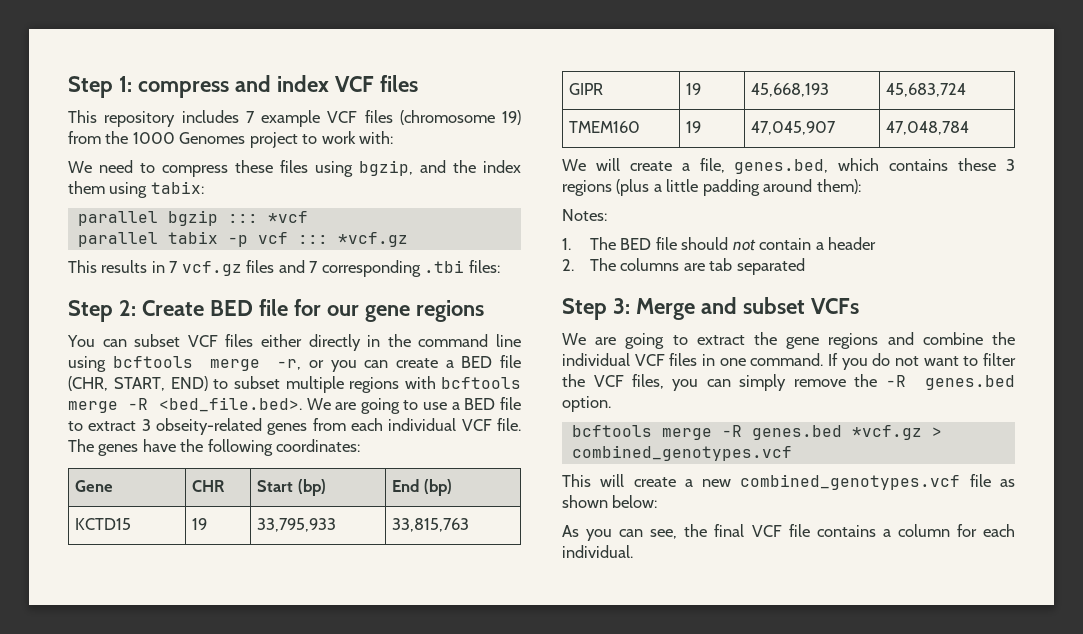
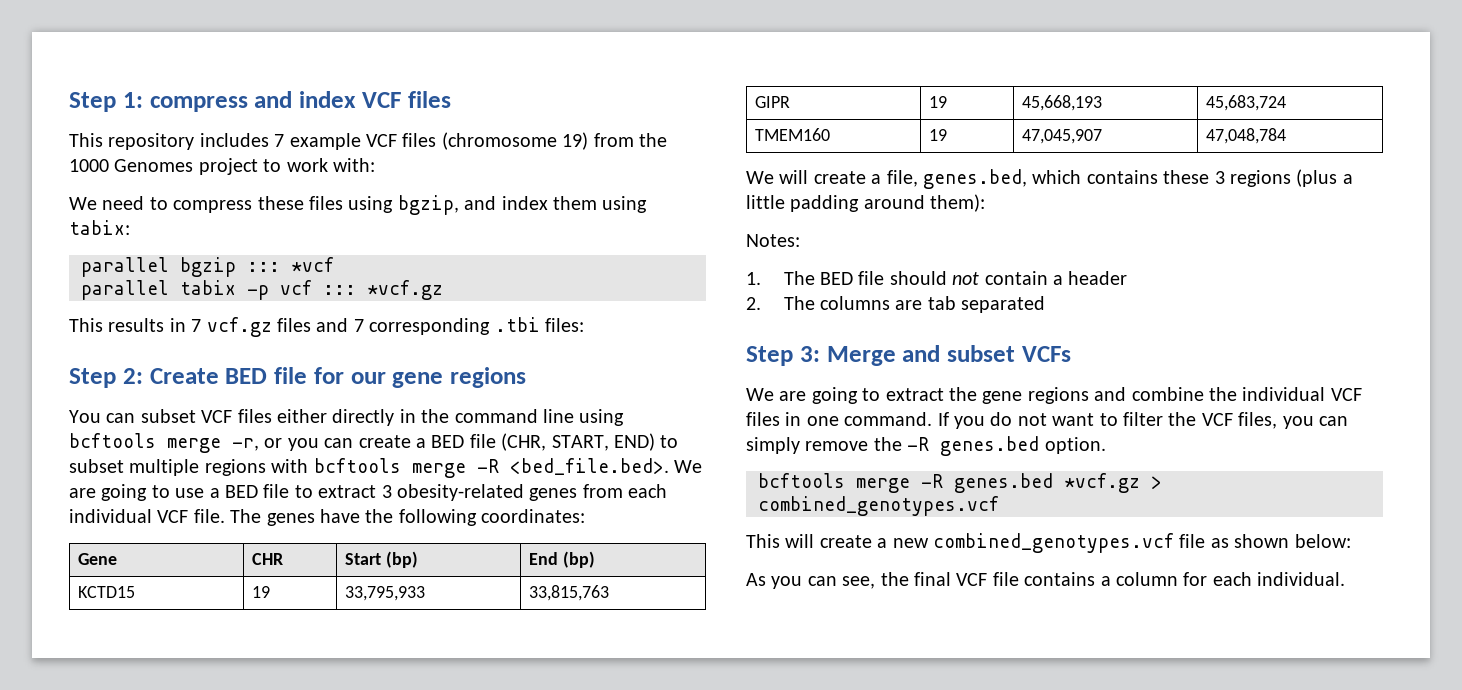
[453,160,476,173] the -> (497, 203) none
[156,418,262,435] obseity-related -> [397,484,524,501] obesity-related

